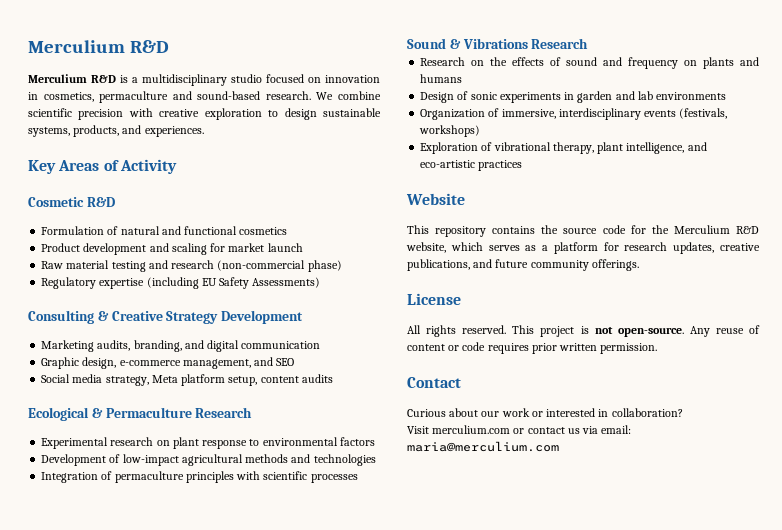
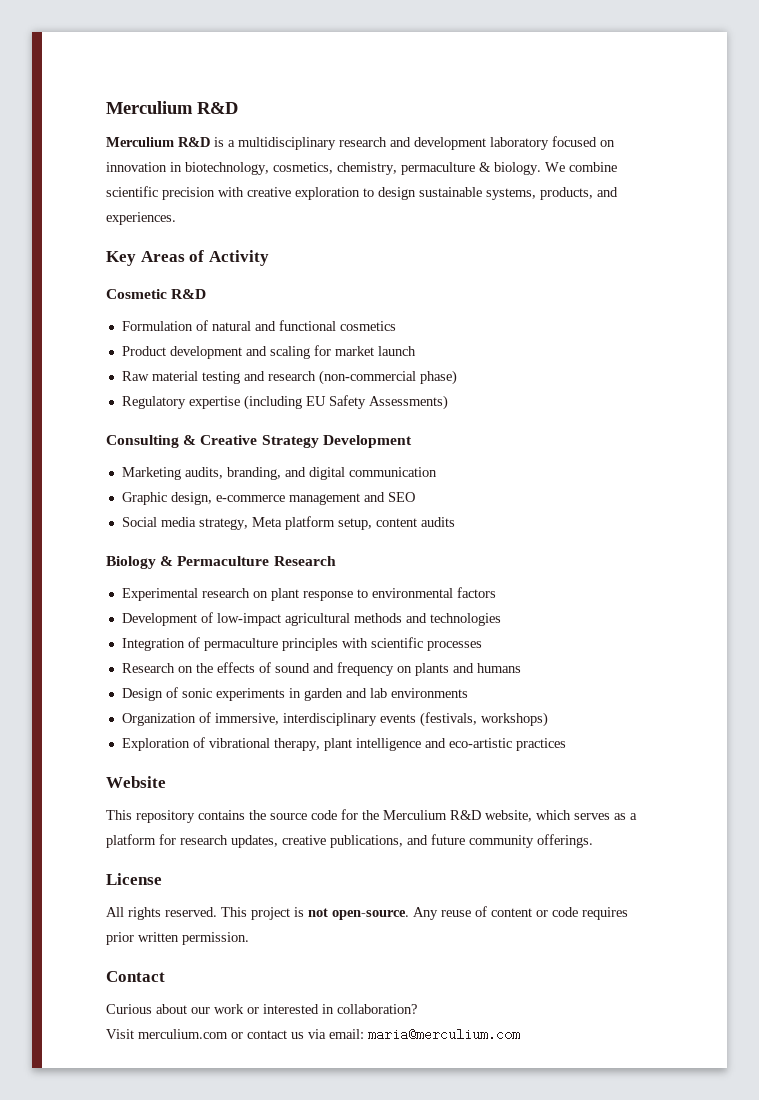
[231,74,380,83] [28,91,311,103] studio focused on innovation in cosmetics, permaculture and sound-based research. -> [339,136,615,150] [106,162,541,175] research and development laboratory focused on innovation in biotechnology, cosmetics, chemistry, permaculture & biology.
[182,359,251,369] management, -> [288,493,360,505] management
[28,407,89,421] Ecological -> [106,556,156,569] Biology
[407,38,589,49] // Sound & Vibrations Research -> (482, 646) none
[626,142,685,154] intelligence, -> [355,738,421,751] intelligence

